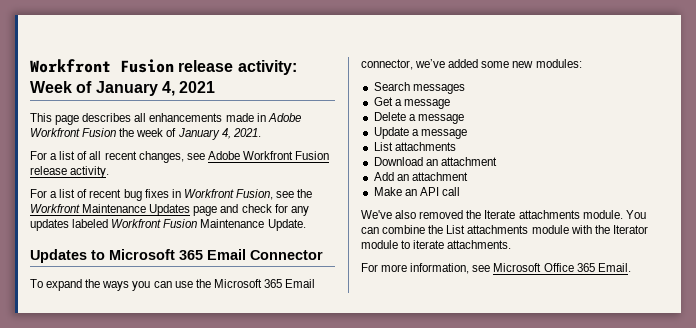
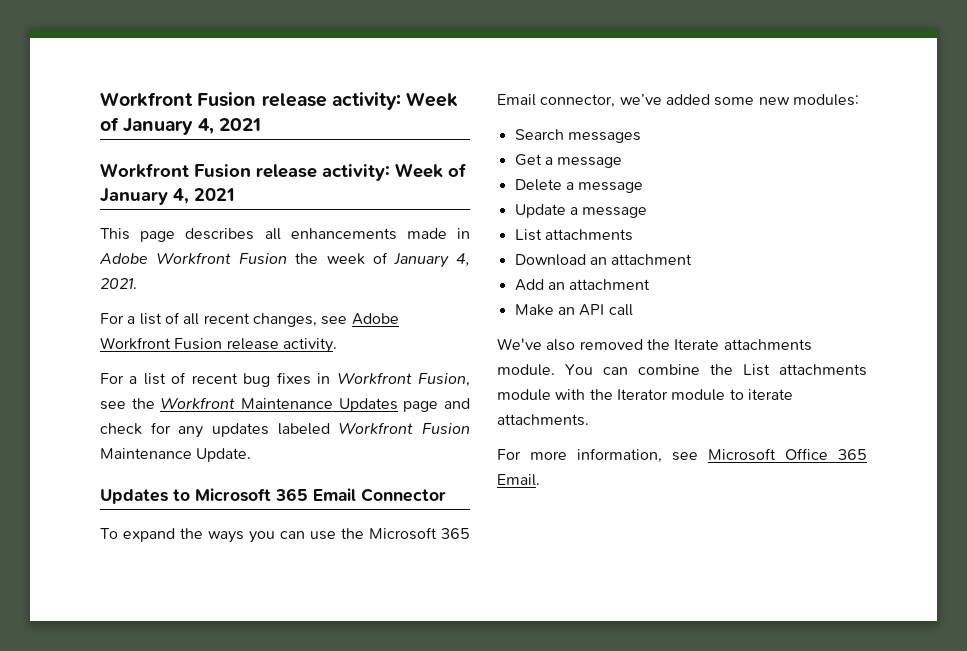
[30,59,297,75] [30,81,216,96] Workfront Fusion release activity: Week of January 4, 2021 -> [100,92,459,110] [100,117,261,135] [100,163,467,181] [100,188,235,205] Workfront Fusion release activity: Week of January 4, 2021 // Workfront Fusion release activity: Week of January 4, 2021

